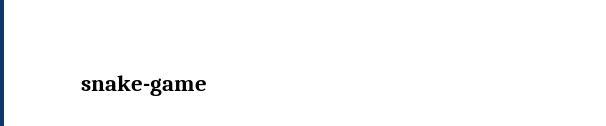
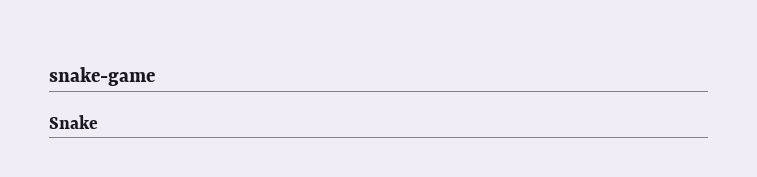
(207, 85) none -> [49,115,98,129] // Snake

